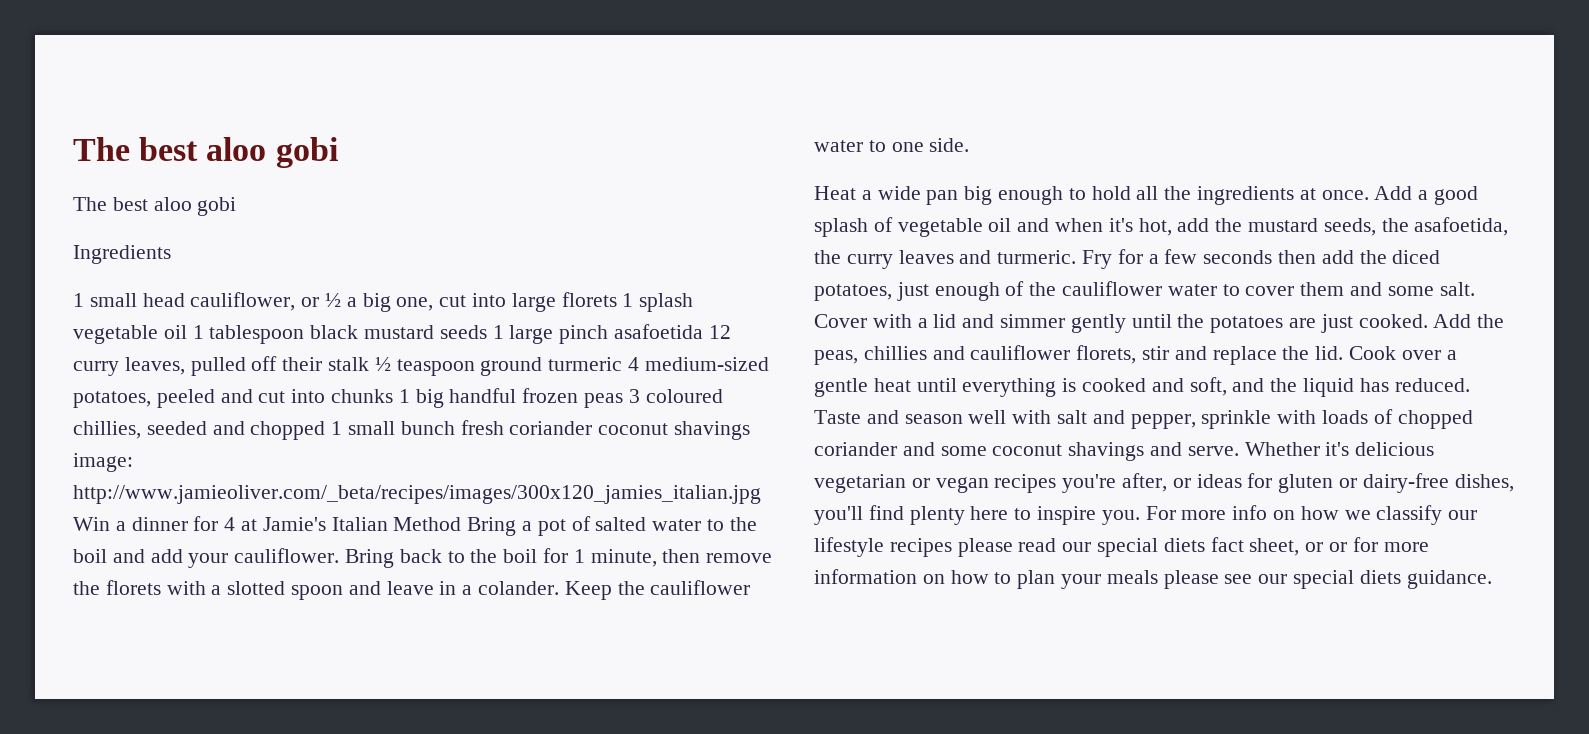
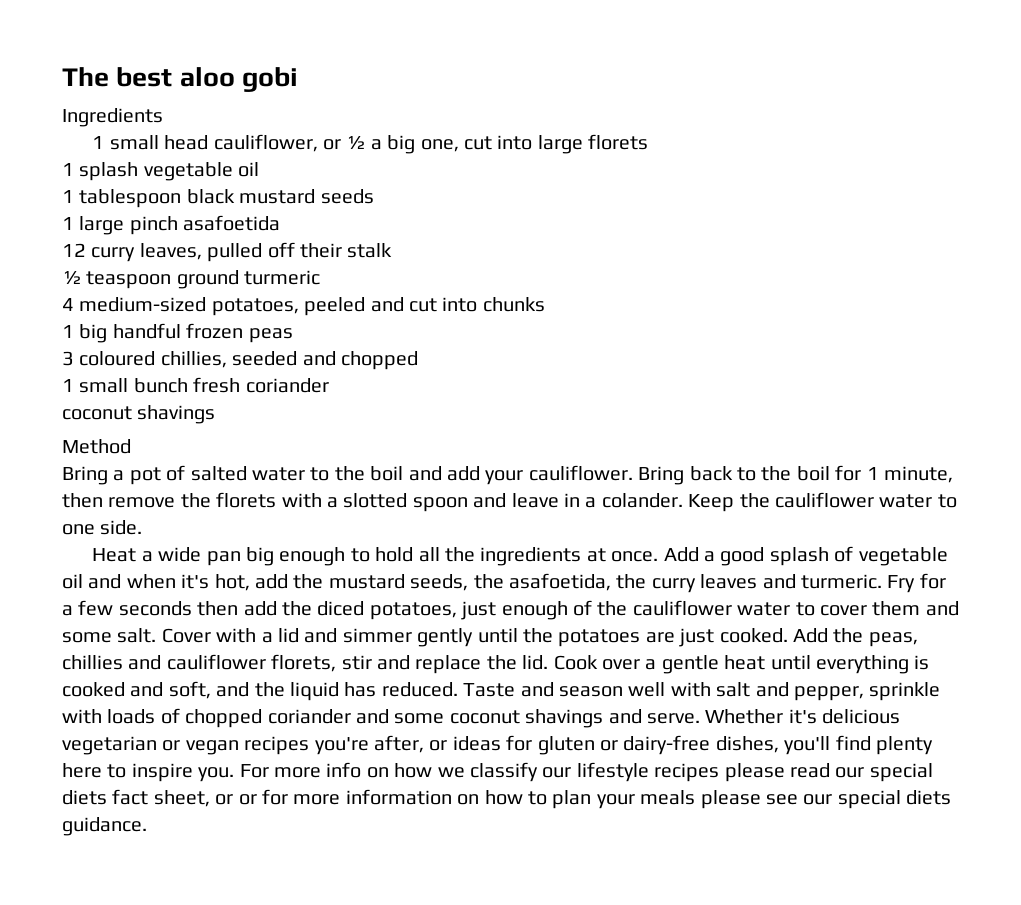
[73,137,338,168] [73,197,237,216] The best aloo gobi // The best aloo gobi -> [62,67,298,92] The best aloo gobi
(617, 299) none -> (649, 142) //
(187, 332) none -> (260, 169) //
(487, 332) none -> (374, 196) //
(704, 331) none -> (281, 223) //
(370, 364) none -> (393, 250) //
(623, 364) none -> (321, 277) //
(394, 396) none -> (545, 304) //
(624, 400) none -> (293, 335) //
(326, 430) none -> (418, 360) //
[598,421,751,440] [73,453,133,472] [73,485,761,504] [73,516,388,531] coconut shavings image: http://www.jamieoliver.com/_beta/recipes/images/300x120_jamies_italian.jpg Win a dinner for 4 at Jamie's Italian -> [62,405,216,424] // coconut shavings //
(462, 524) none -> (131, 446) //

